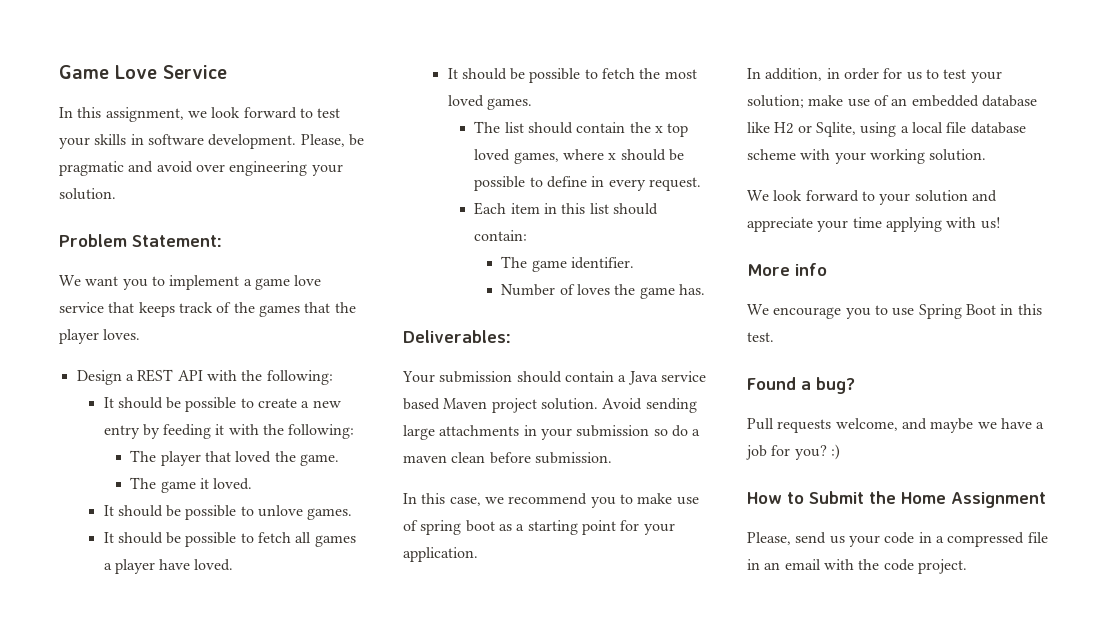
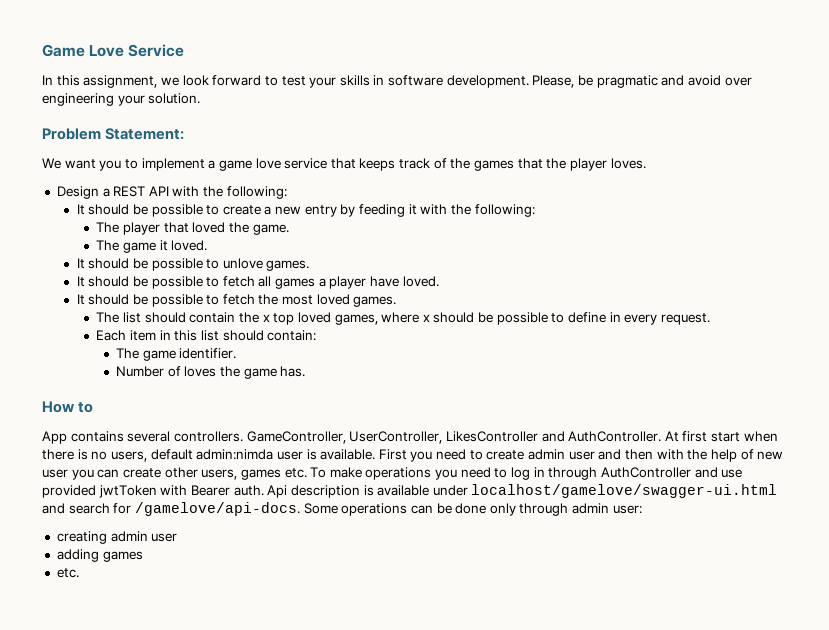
[403,330,511,343] [402,371,706,385] [403,398,697,413] [403,425,701,440] [403,452,612,464] [403,493,699,508] [403,520,675,535] [403,547,478,562] [747,68,1002,83] [747,95,1037,108] [747,122,1026,137] [747,149,987,164] [747,190,997,205] [747,217,1001,232] [747,263,827,276] [747,304,1042,319] [747,332,774,342] [747,377,855,394] [747,418,1045,433] [746,444,840,460] [747,491,1046,508] [747,532,1048,547] [747,559,967,574] Deliverables: // Your submission should contain a Java service based Maven project solution. Avoid sending large attachments in your submission so do a maven clean before submission. // In this case, we recommend you to make use of spring boot as a starting point for your application. // In addition, in order for us to test your solution; make use of an embedded database like H2 or Sqlite, using a local file database scheme with your working solution. // We look forward to your solution and appreciate your time applying with us! // More info // We encourage you to use Spring Boot in this test. // Found a bug? // Pull requests welcome, and maybe we have a job for you? :) // How to Submit the Home Assignment // Please, send us your code in a compressed file in an email with the code project. -> [42,401,94,413] [42,431,778,444] [42,449,784,462] [42,467,743,480] [42,484,778,498] [42,502,642,516] [56,531,178,544] [56,549,143,562] [56,568,79,578] How to // App contains several controllers. GameController, UserController, LikesController and AuthController. At first start when there is no users, default admin:nimda user is available. First you need to create admin user and then with the help of new user you can create other users, games etc. To make operations you need to log in through AuthController and use provided jwtToken with Bearer auth. Api description is available under localhost/gamelove/swagger-ui.html and search for /gamelove/api-docs. Some operations can be done only through admin user: // creating admin user // adding games // etc.

